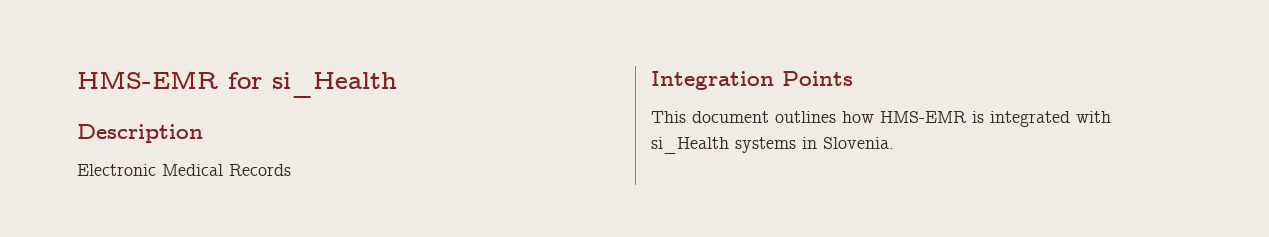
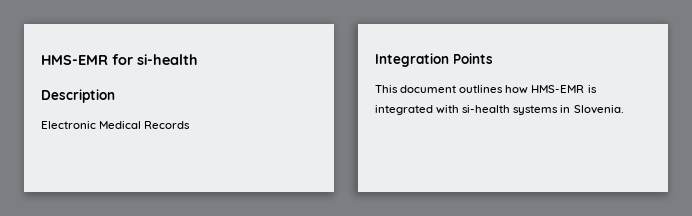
[272,72,397,98] si_Health -> [137,54,198,65] si-health
[651,137,729,154] si_Health -> [462,105,511,113] si-health

